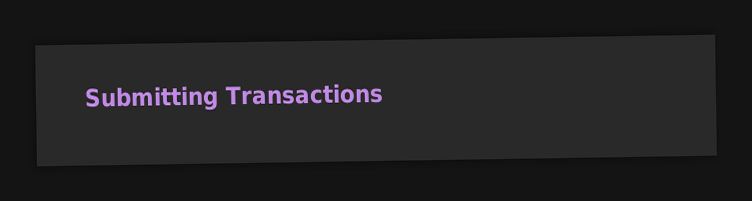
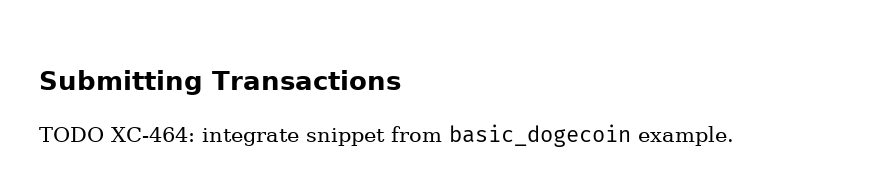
(384, 94) none -> [39,124,734,147] // TODO XC-464: integrate snippet from basic_dogecoin example.

